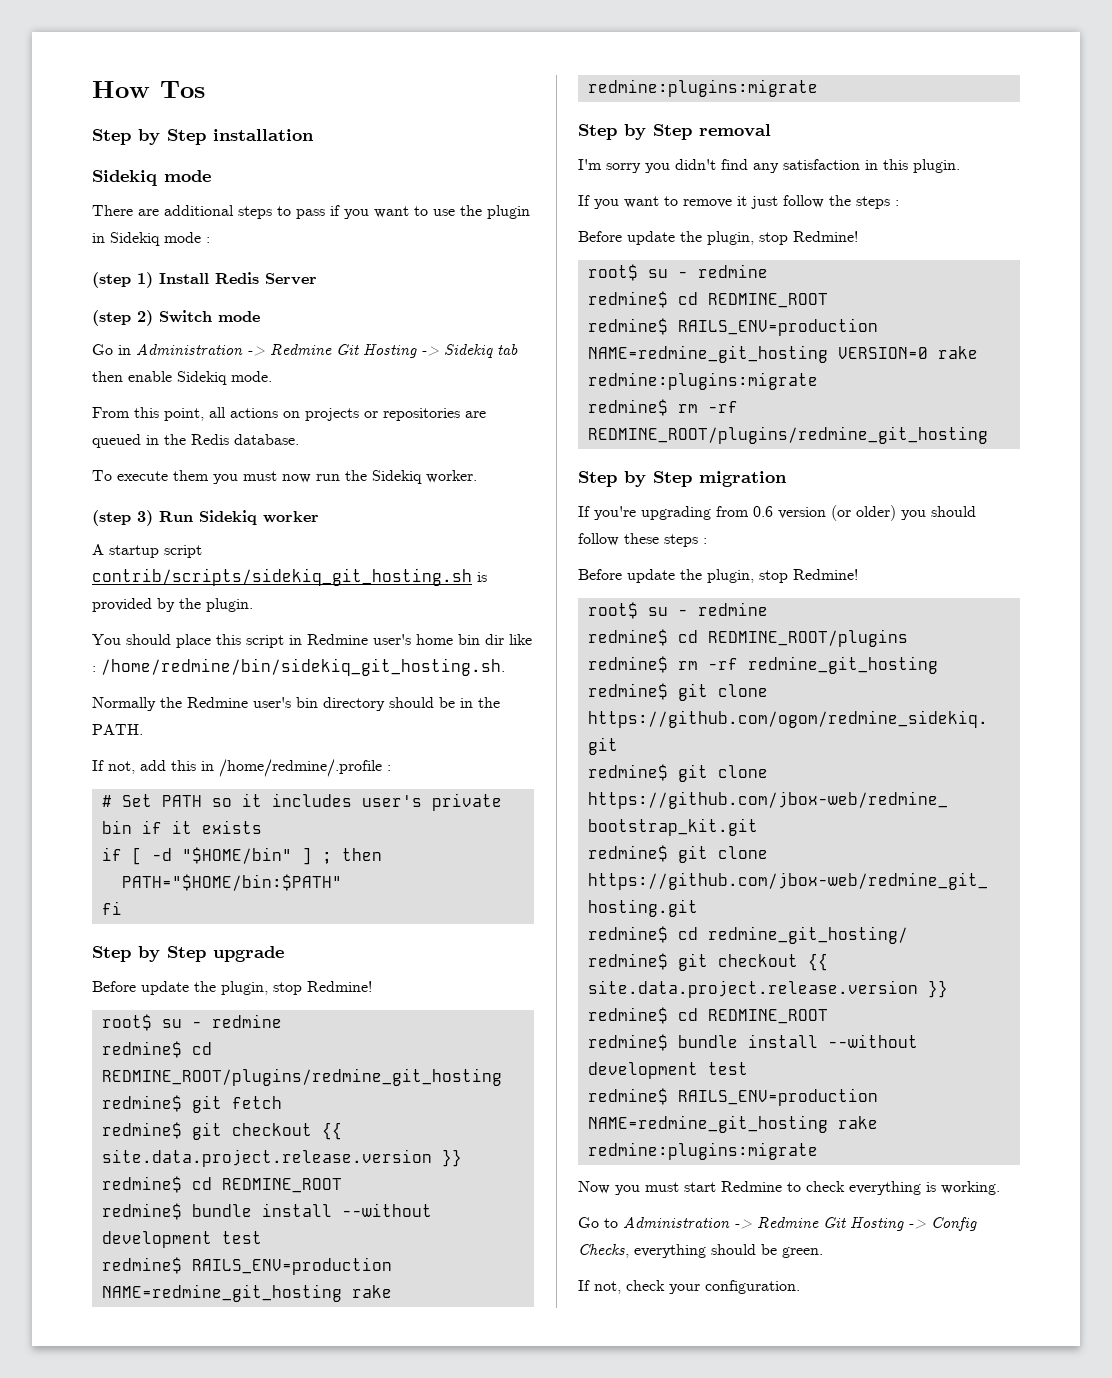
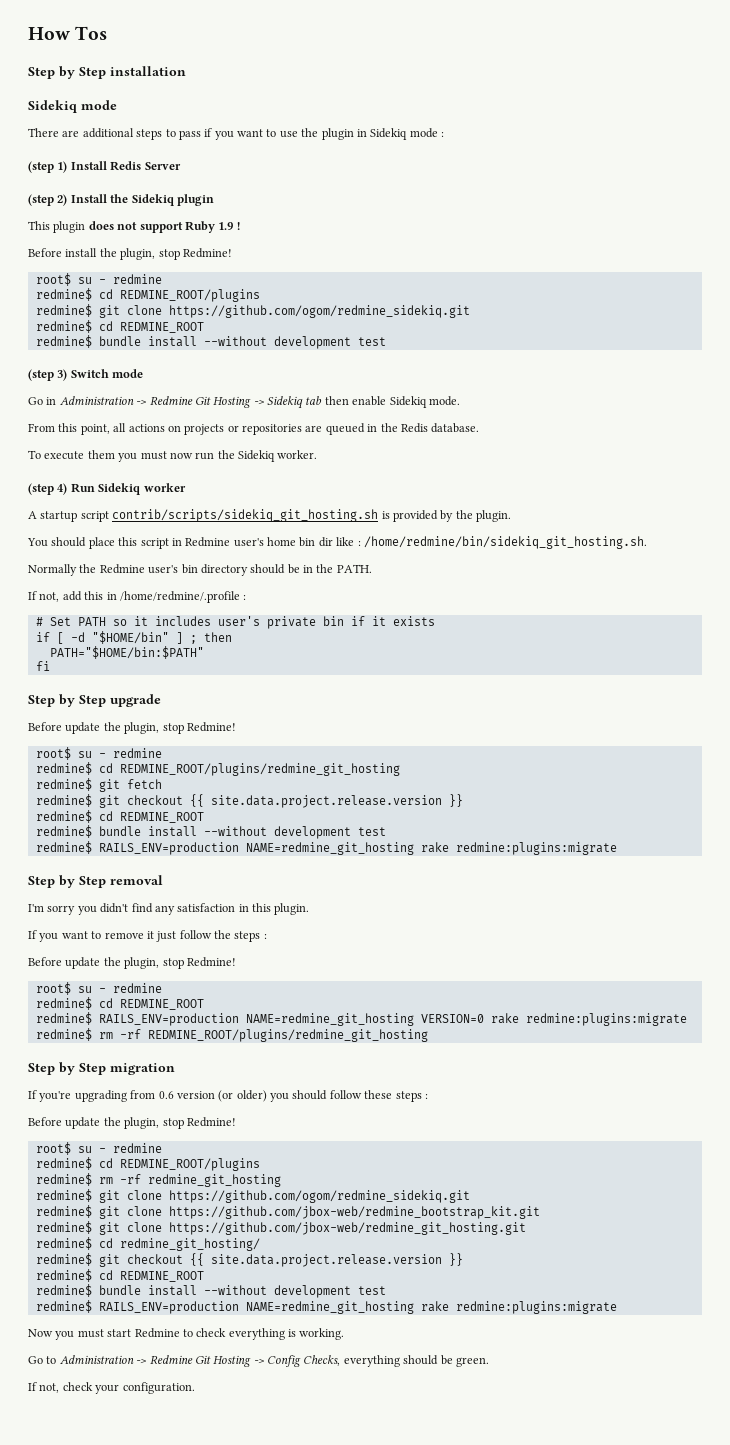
(153, 318) none -> [70,194,214,206] [28,221,240,233] [28,248,232,260] [35,273,162,286] [35,288,260,302] [35,304,470,318] [35,320,204,333] [35,335,386,349] [28,369,68,381] Install the Sidekiq plugin // This plugin does not support Ruby 1.9 ! // Before install the plugin, stop Redmine! // root$ su - redmine // redmine$ cd REDMINE_ROOT/plugins // redmine$ git clone https://github.com/ogom/redmine_sidekiq.git // redmine$ cd REDMINE_ROOT // redmine$ bundle install --without development test // (step 3)
[137,510,153,526] 3) -> [57,483,68,495] 4)

